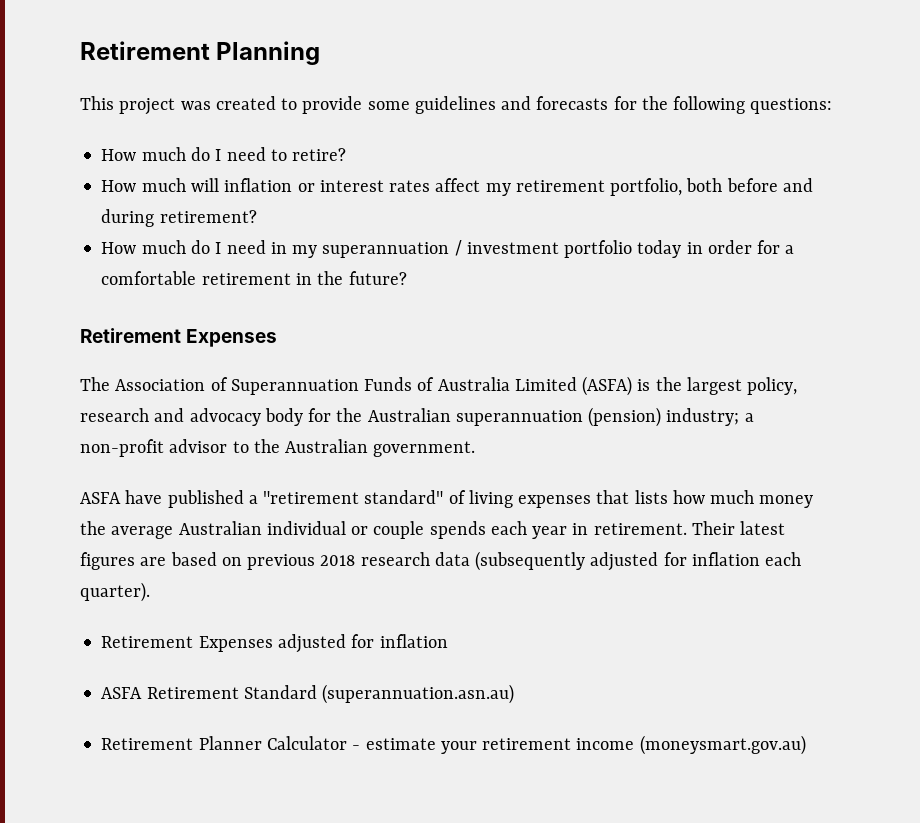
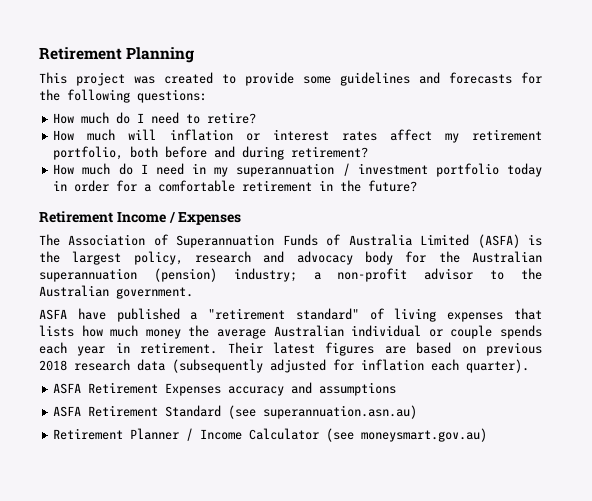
(181, 335) none -> [116,212,175,223] Income /
[101,634,448,653] Retirement Expenses adjusted for inflation -> [53,382,397,396] ASFA Retirement Expenses accuracy and assumptions
[322,684,515,704] (superannuation.asn.au) -> [228,405,418,419] (see superannuation.asn.au)
[266,735,806,755] Calculator - estimate your retirement income (moneysmart.gov.au) -> [186,428,488,442] / Income Calculator (see moneysmart.gov.au)

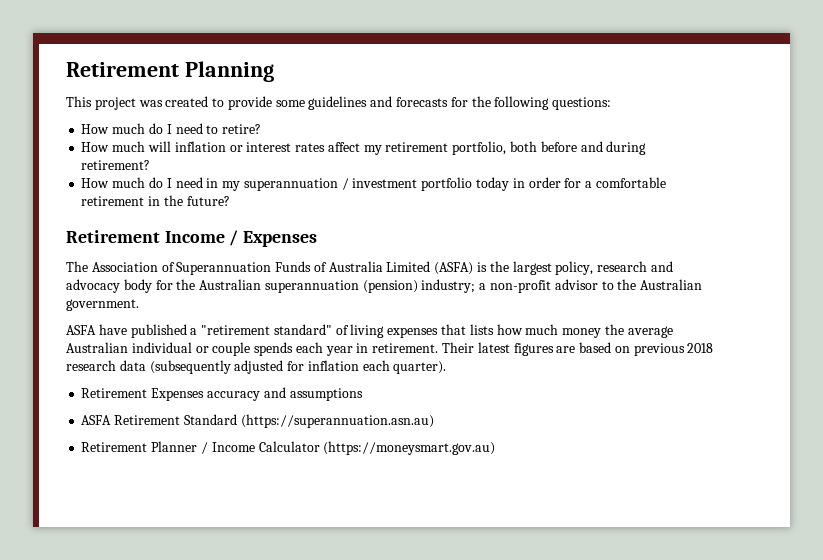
[53,383,82,394] ASFA -> (447, 367) none
[228,405,418,419] (see superannuation.asn.au) -> [240,414,434,428] (https://superannuation.asn.au)
[326,428,488,442] (see moneysmart.gov.au) -> [323,441,496,455] (https://moneysmart.gov.au)

